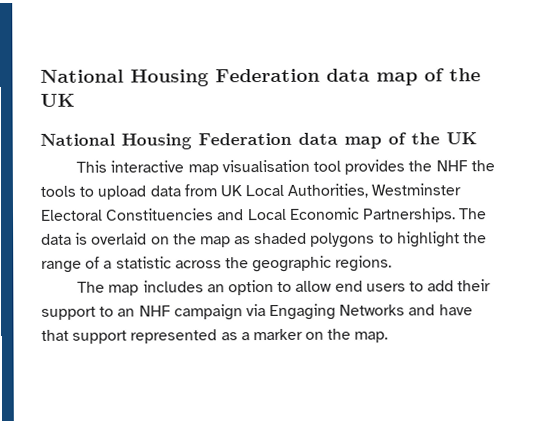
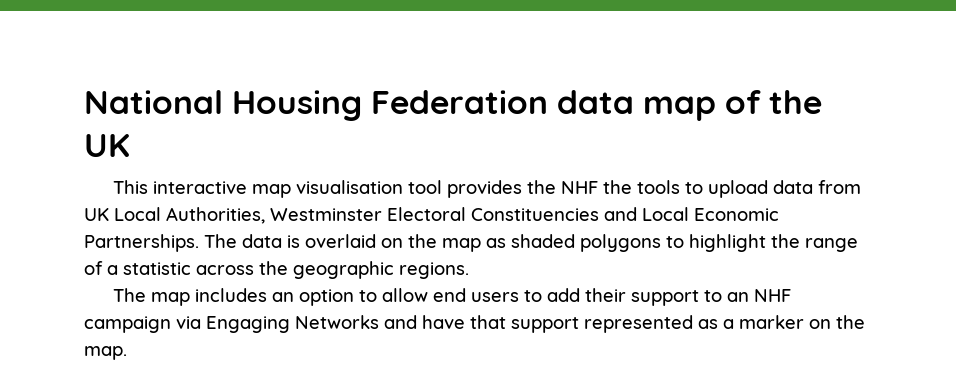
[40,68,481,87] [40,93,75,107] [40,132,477,150] National Housing Federation data map of the UK // National Housing Federation data map of the UK -> [84,90,823,121] [84,134,130,157] National Housing Federation data map of the UK

